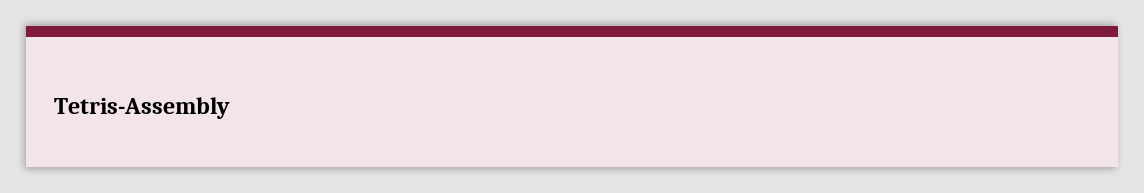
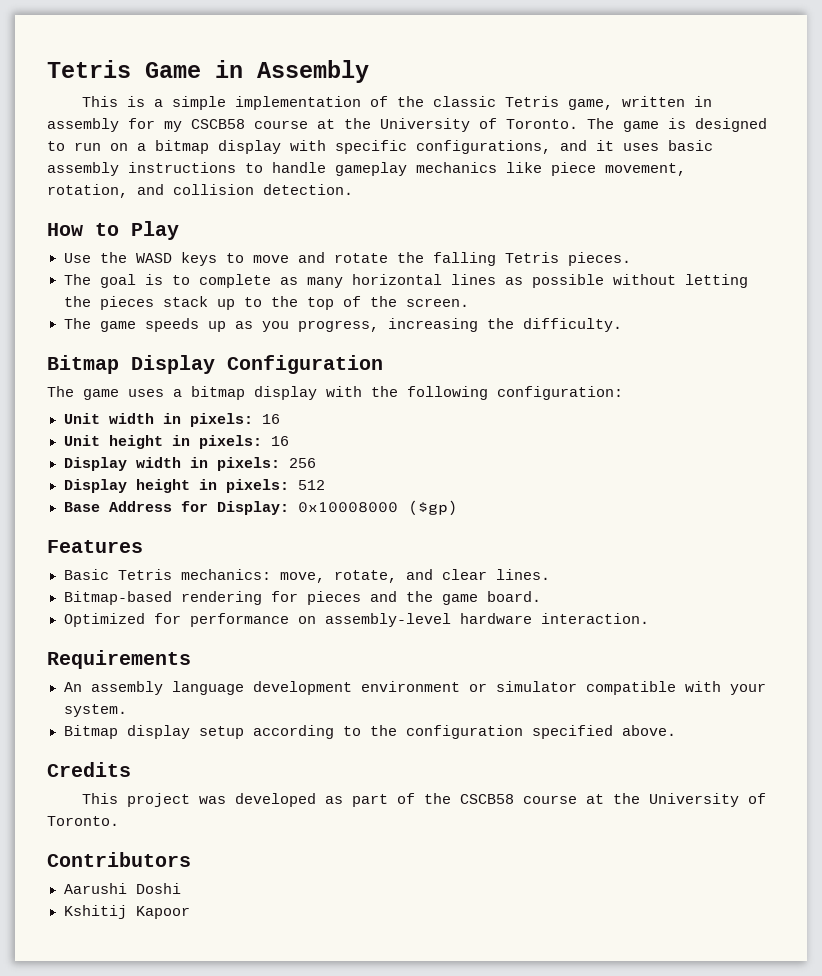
[54,97,230,119] Tetris-Assembly -> [47,60,369,83] [81,96,712,110] [47,118,767,132] [47,140,713,154] [47,162,686,176] [47,184,353,198] [47,221,179,240] [63,252,631,266] [63,274,748,288] [63,296,469,310] [63,318,622,332] [47,355,383,374] [47,386,623,400] [63,413,280,427] [63,435,289,449] [63,457,316,471] [63,479,325,493] [63,500,458,516] [47,540,143,553] [63,569,550,583] [63,591,541,605] [63,613,649,627] [47,650,191,669] [63,681,766,695] [63,704,127,717] [63,725,676,739] [47,762,131,777] [81,793,766,807] [47,816,119,826] [47,852,191,867] [63,883,181,894] [63,905,190,919] Tetris Game in Assembly // This is a simple implementation of the classic Tetris game, written in assembly for my CSCB58 course at the University of Toronto. The game is designed to run on a bitmap display with specific configurations, and it uses basic assembly instructions to handle gameplay mechanics like piece movement, rotation, and collision detection. // How to Play // Use the WASD keys to move and rotate the falling Tetris pieces. // The goal is to complete as many horizontal lines as possible without letting the pieces stack up to the top of the screen. // The game speeds up as you progress, increasing the difficulty. // Bitmap Display Configuration // The game uses a bitmap display with the following configuration: // Unit width in pixels: 16 // Unit height in pixels: 16 // Display width in pixels: 256 // Display height in pixels: 512 // Base Address for Display: 0x10008000 ($gp) // Features // Basic Tetris mechanics: move, rotate, and clear lines. // Bitmap-based rendering for pieces and the game board. // Optimized for performance on assembly-level hardware interaction. // Requirements // An assembly language development environment or simulator compatible with your system. // Bitmap display setup according to the configuration specified above. // Credits // This project was developed as part of the CSCB58 course at the University of Toronto. // Contributors // Aarushi Doshi // Kshitij Kapoor

